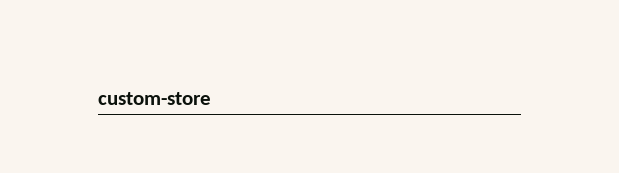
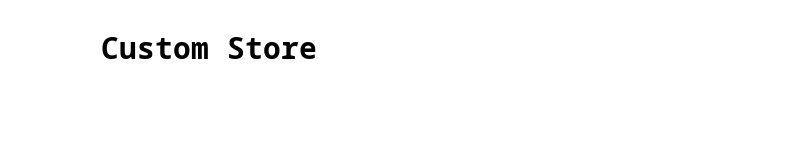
[98,92,211,105] custom-store -> [101,37,317,59] Custom Store

